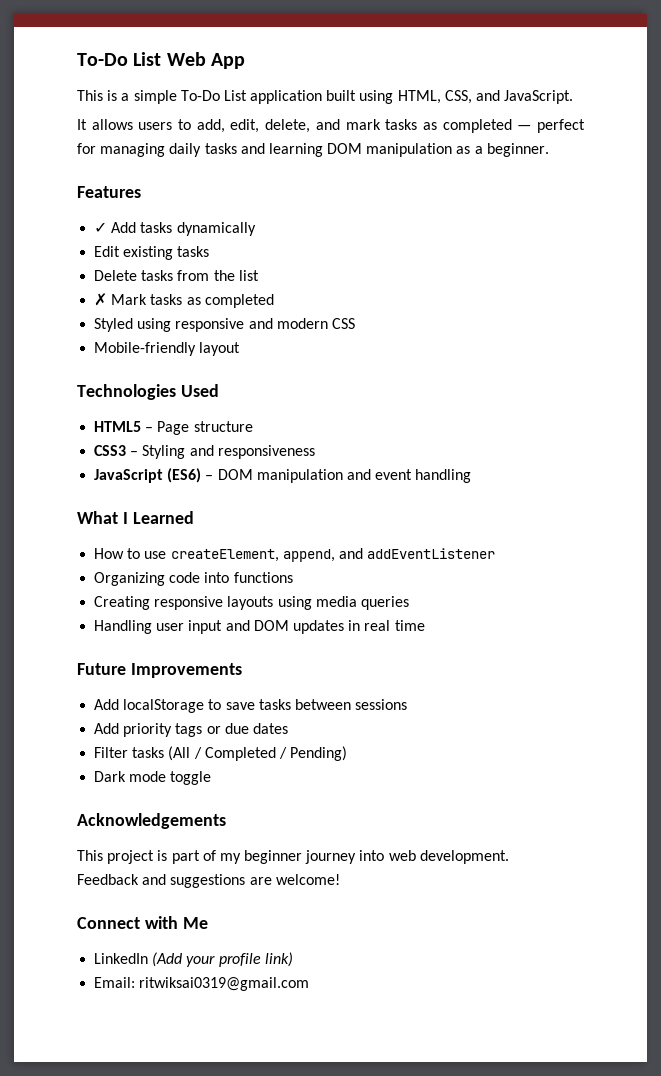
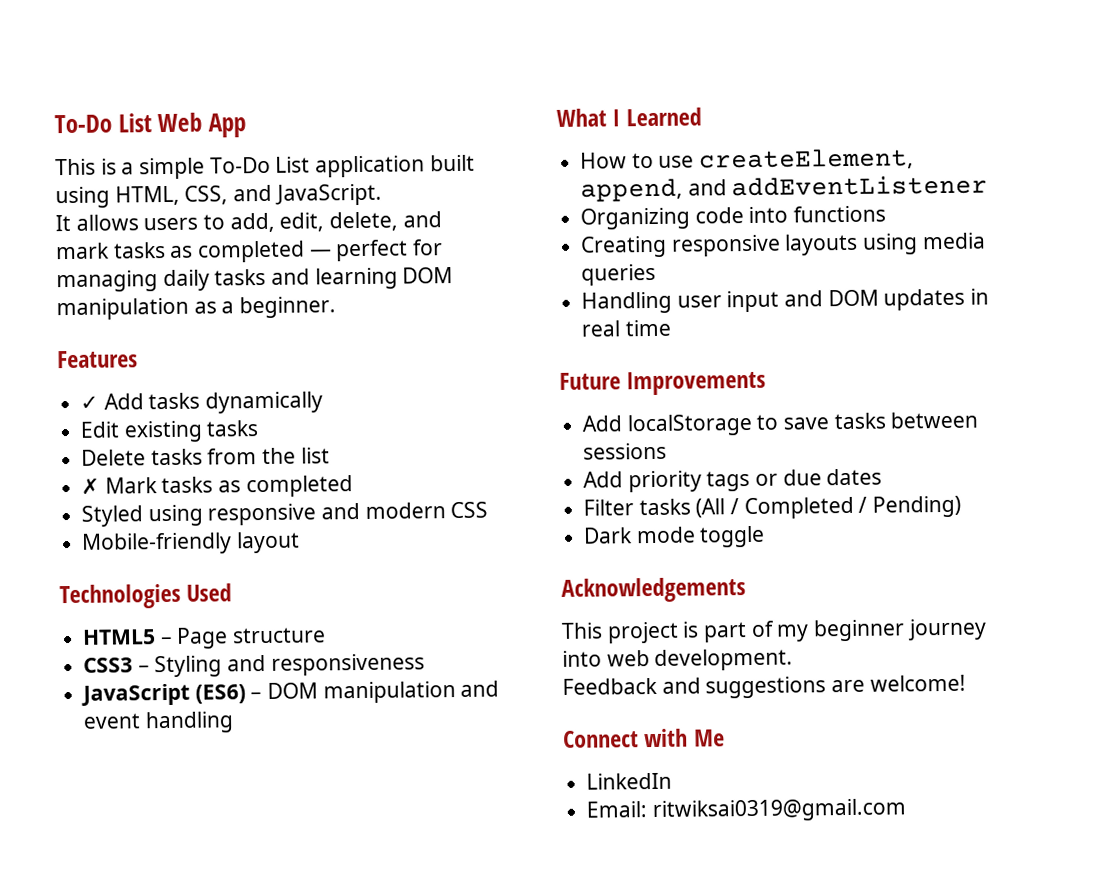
[152,952,293,967] (Add your profile link) -> (673, 781) none

